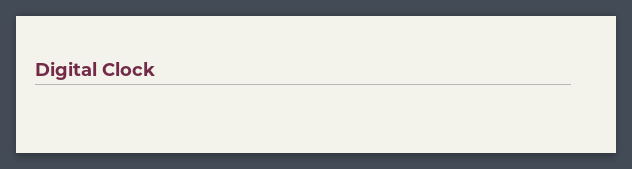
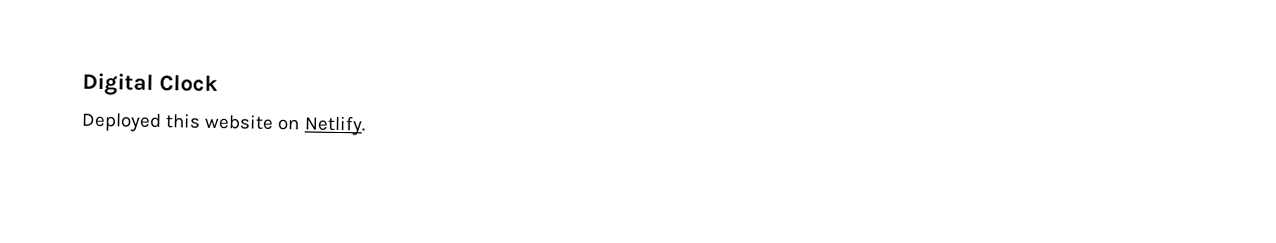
(155, 69) none -> [81,112,366,136] // Deployed this website on Netlify.

